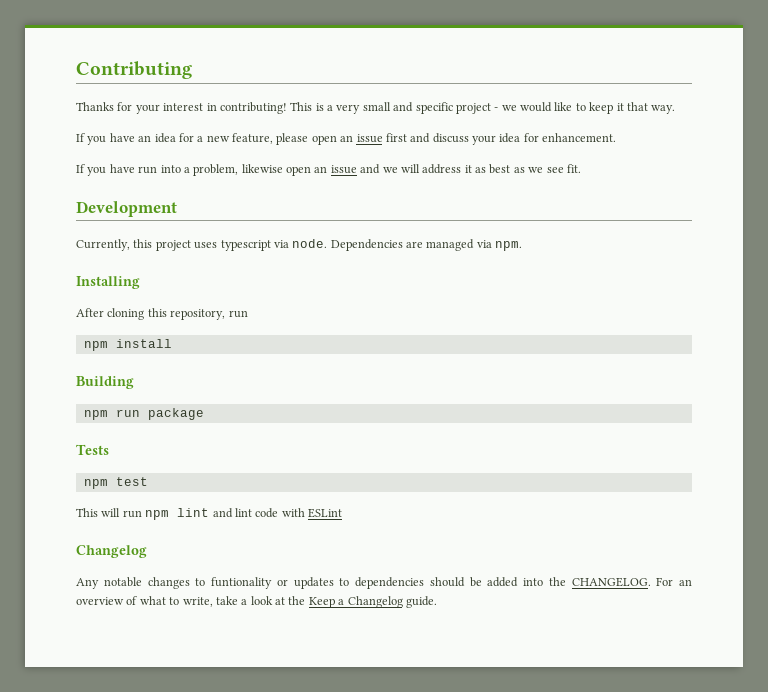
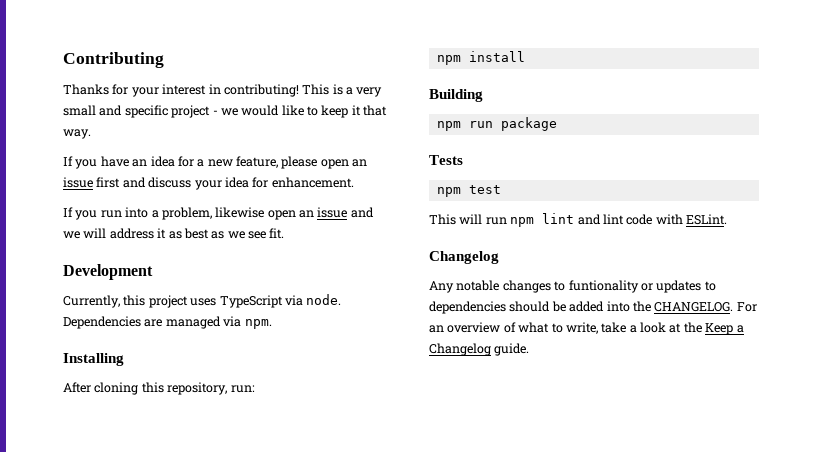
[109,164,135,173] have -> (98, 215) none
[220,240,271,251] typescript -> [219,295,283,308] TypeScript
[228,310,248,318] run -> [230,385,255,393] run:
[308,508,342,518] ESLint -> [686,214,727,225] ESLint.

